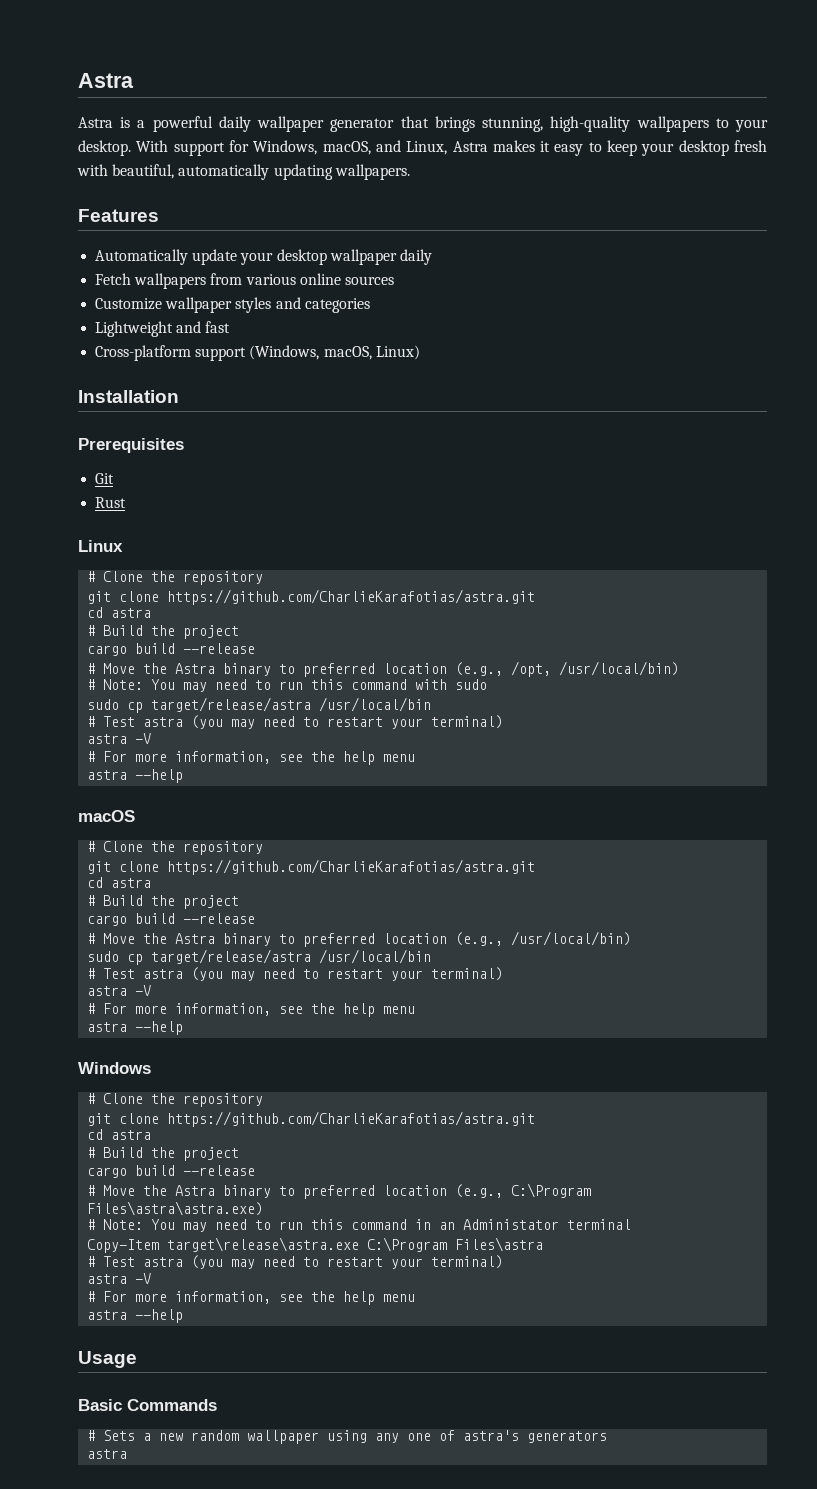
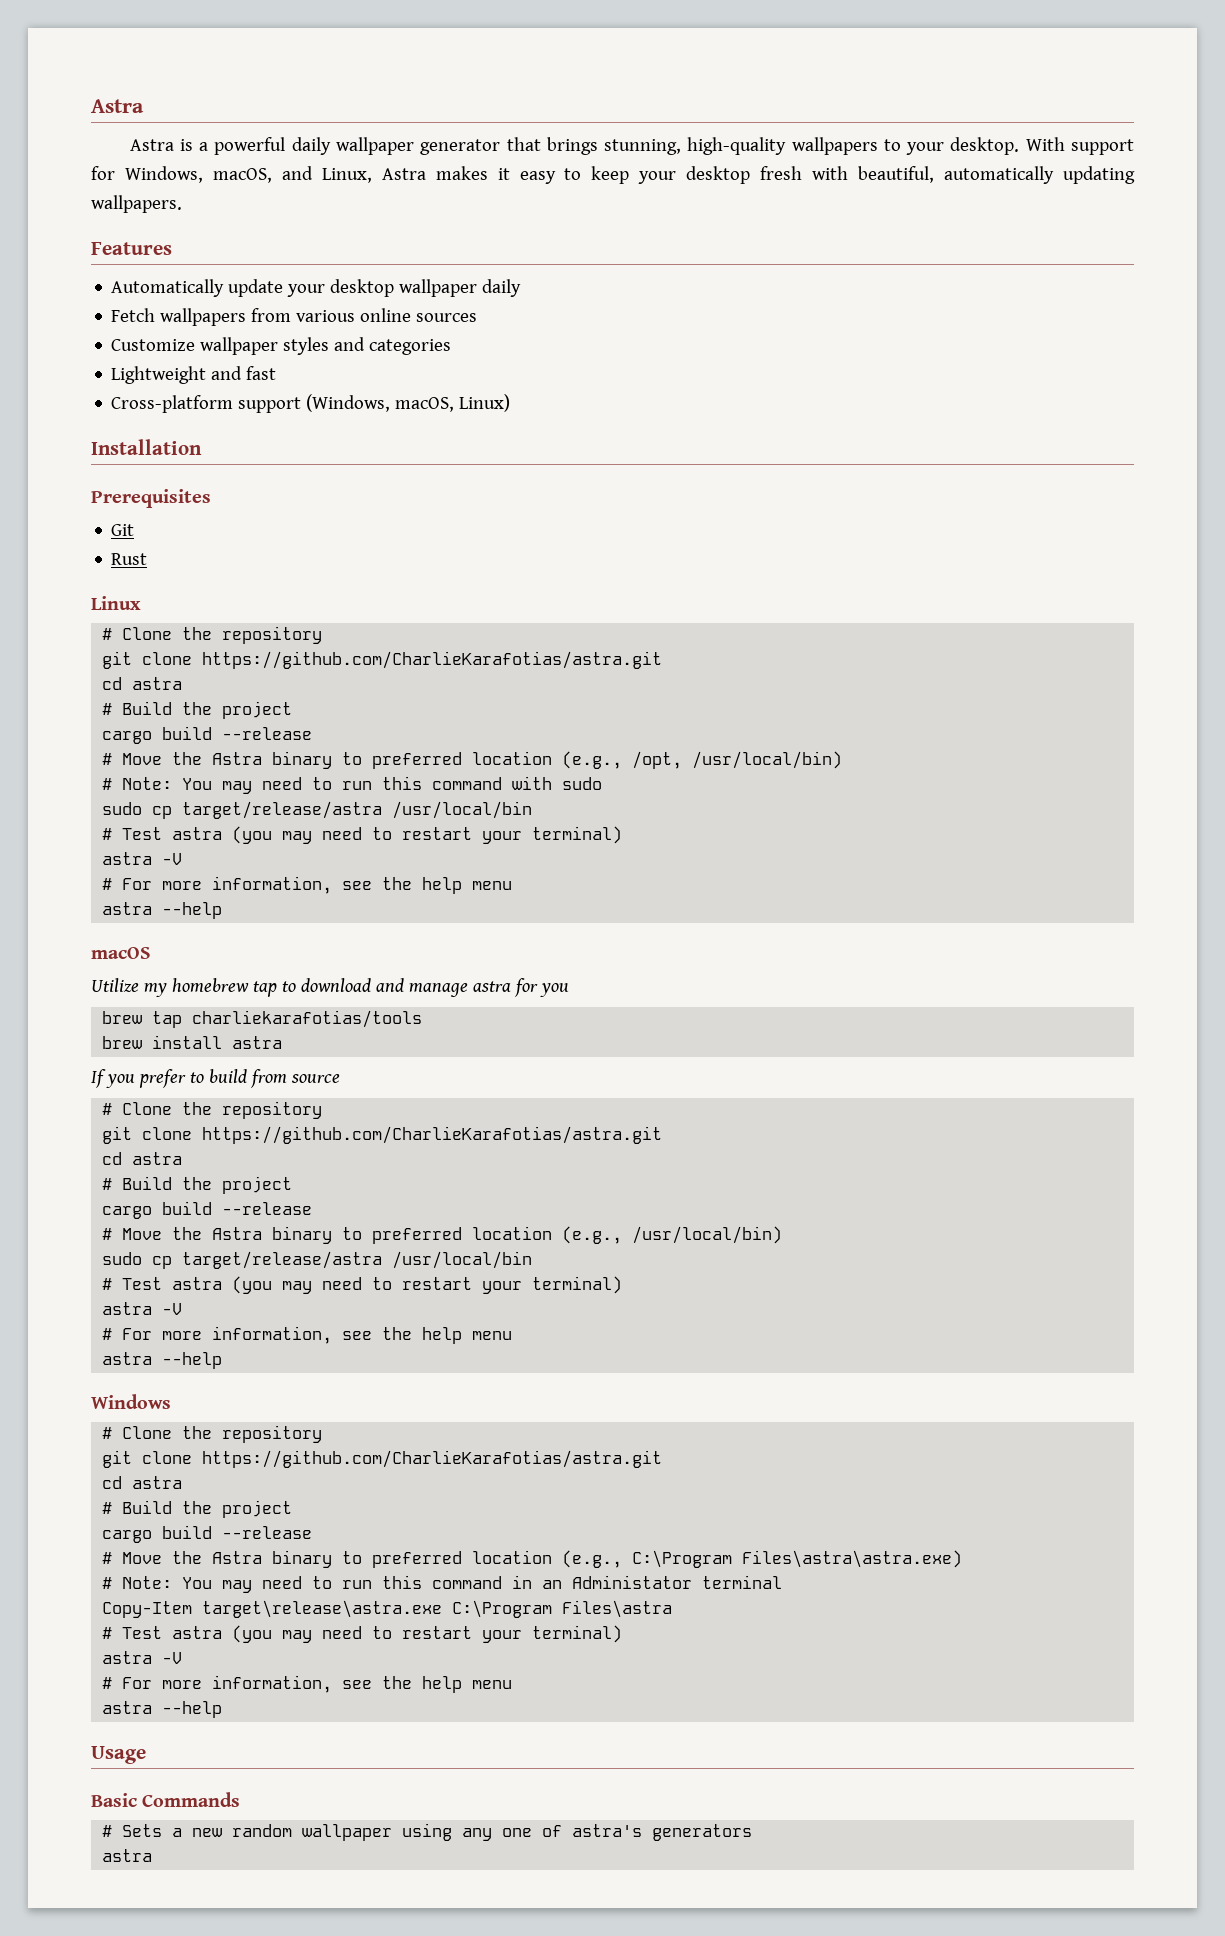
(135, 816) none -> [91,978,569,997] [102,1010,423,1028] [102,1035,283,1049] [91,1069,340,1088] // Utilize my homebrew tap to download and manage astra for you // brew tap charliekarafotias/tools // brew install astra // If you prefer to build from source

